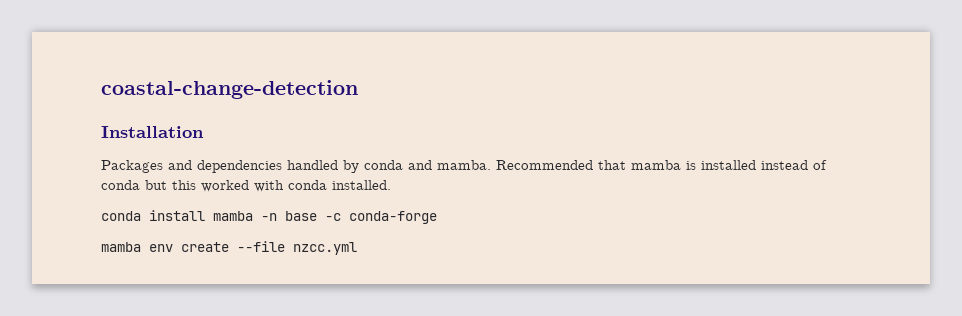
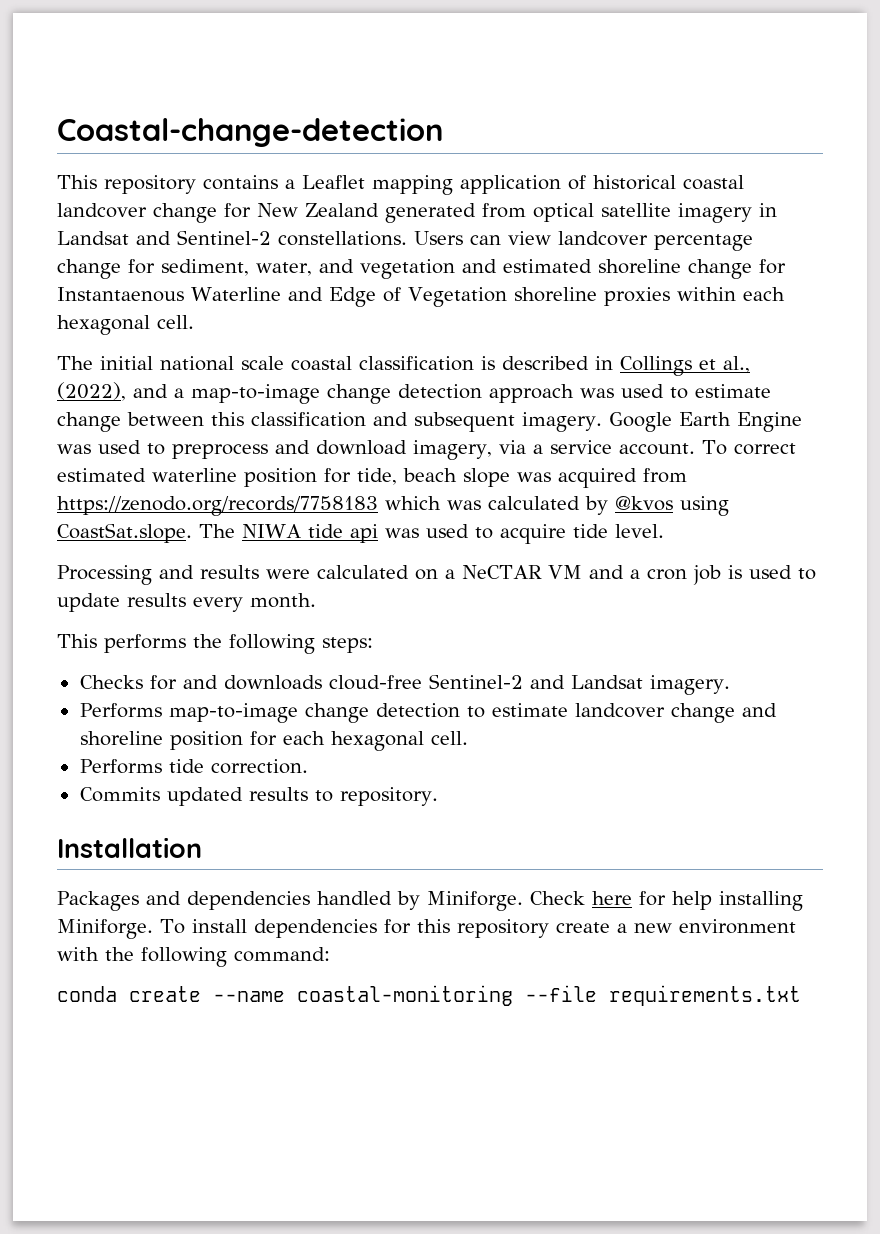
[101,80,358,99] coastal-change-detection -> [57,118,443,147] [57,175,744,195] [57,203,777,223] [57,230,753,251] [57,259,786,279] [57,287,785,307] [57,315,194,335] [57,356,750,376] [57,382,771,404] [57,412,802,432] [57,440,796,460] [57,468,687,488] [57,496,729,516] [57,523,664,544] [57,565,816,585] [57,593,316,612] [57,634,373,654] [79,674,730,695] [79,703,777,723] [79,731,468,751] [79,759,308,774] [79,787,438,806] Coastal-change-detection // This repository contains a Leaflet mapping application of historical coastal landcover change for New Zealand generated from optical satellite imagery in Landsat and Sentinel-2 constellations. Users can view landcover percentage change for sediment, water, and vegetation and estimated shoreline change for Instantaenous Waterline and Edge of Vegetation shoreline proxies within each hexagonal cell. // The initial national scale coastal classification is described in Collings et al., (2022), and a map-to-image change detection approach was used to estimate change between this classification and subsequent imagery. Google Earth Engine was used to preprocess and download imagery, via a service account. To correct estimated waterline position for tide, beach slope was acquired from https://zenodo.org/records/7758183 which was calculated by @kvos using CoastSat.slope. The NIWA tide api was used to acquire tide level. // Processing and results were calculated on a NeCTAR VM and a cron job is used to update results every month. // This performs the following steps: // Checks for and downloads cloud-free Sentinel-2 and Landsat imagery. // Performs map-to-image change detection to estimate landcover change and shoreline position for each hexagonal cell. // Performs tide correction. // Commits updated results to repository.
[364,160,827,170] [101,180,391,192] [101,210,437,224] [101,241,357,255] conda and mamba. Recommended that mamba is installed instead of conda but this worked with conda installed. // conda install mamba -n base -c conda-forge // mamba env create --file nzcc.yml -> [426,891,803,911] [57,919,796,939] [57,947,330,967] [57,985,801,1006] Miniforge. Check here for help installing Miniforge. To install dependencies for this repository create a new environment with the following command: // conda create --name coastal-monitoring --file requirements.txt

